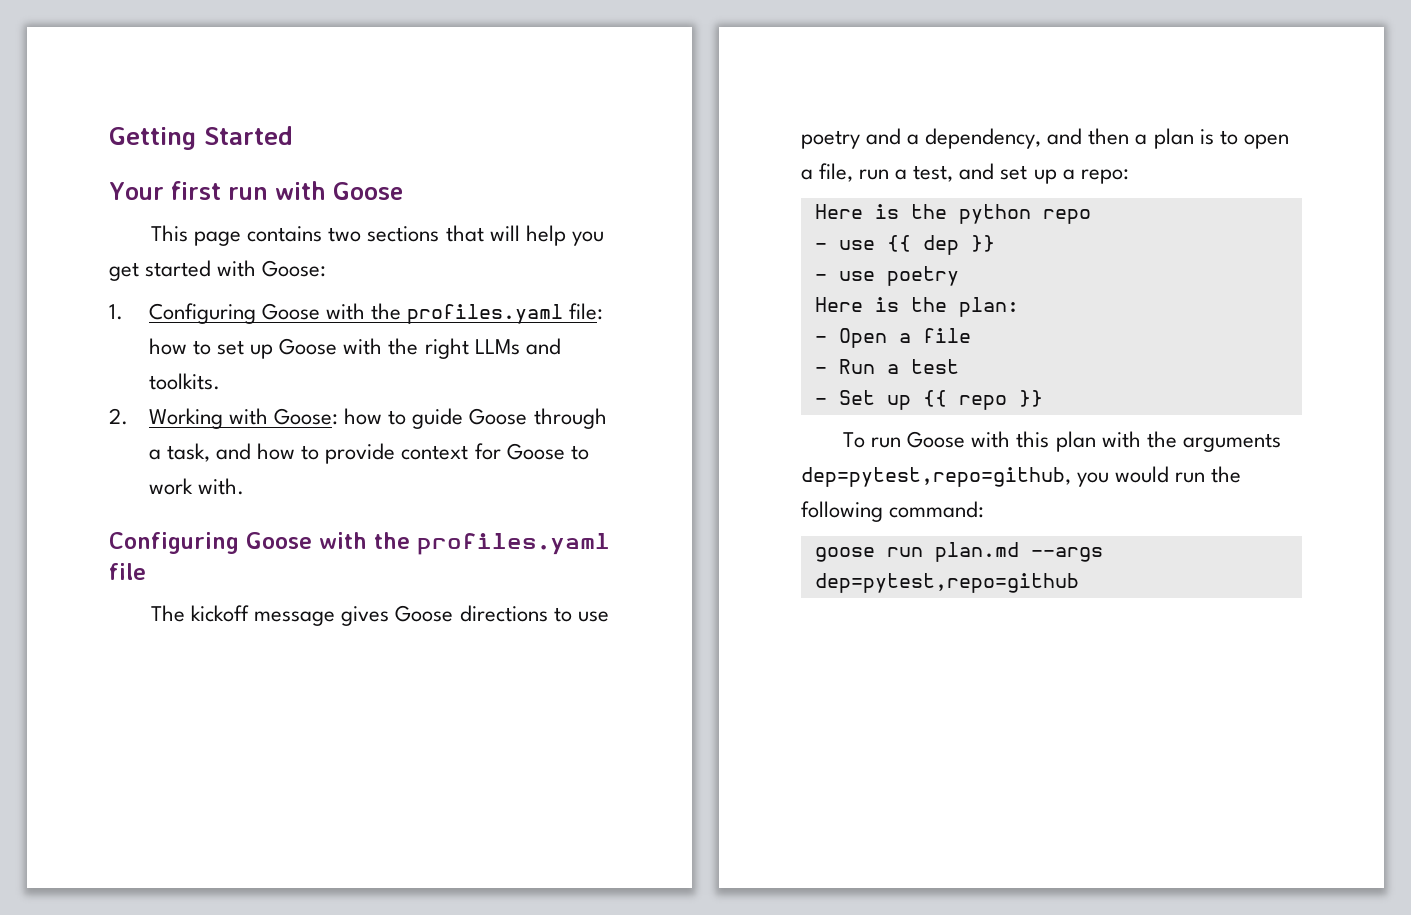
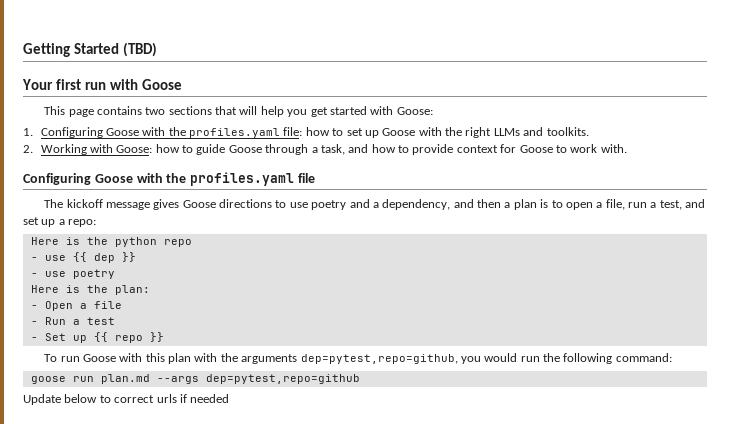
(293, 135) none -> [123,42,158,57] (TBD)
(1079, 583) none -> [23,394,230,405] // Update below to correct urls if needed

